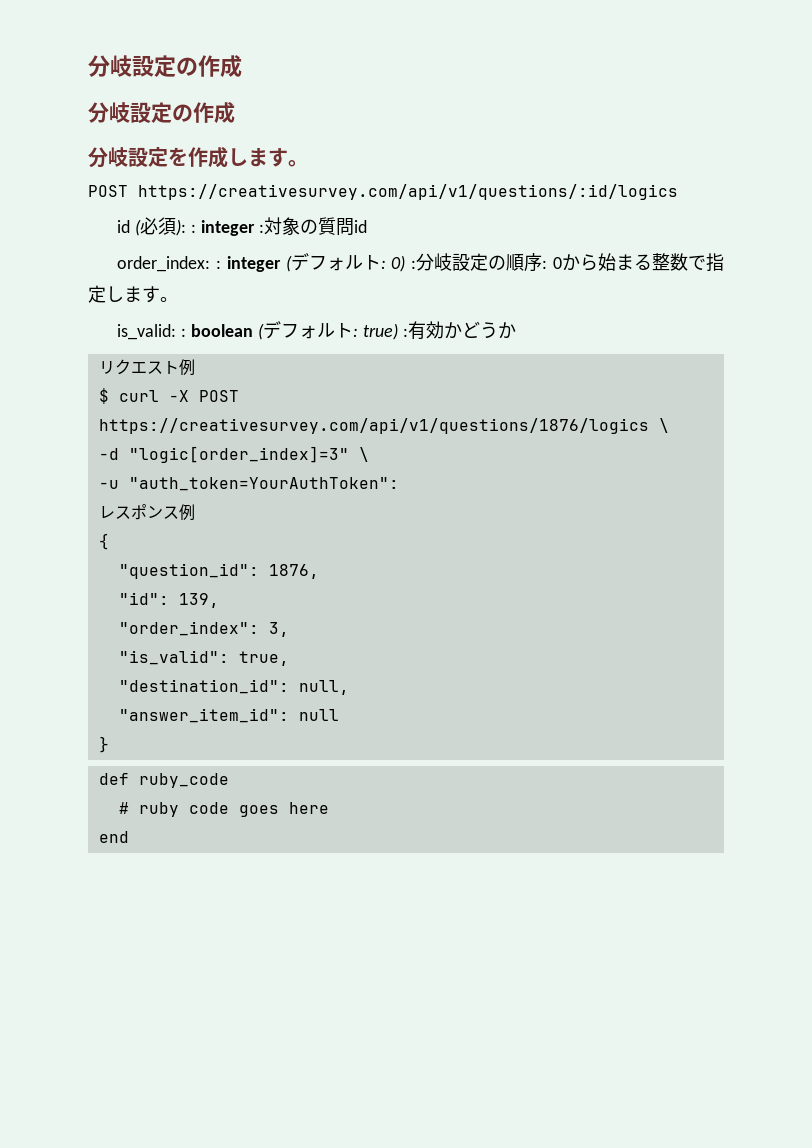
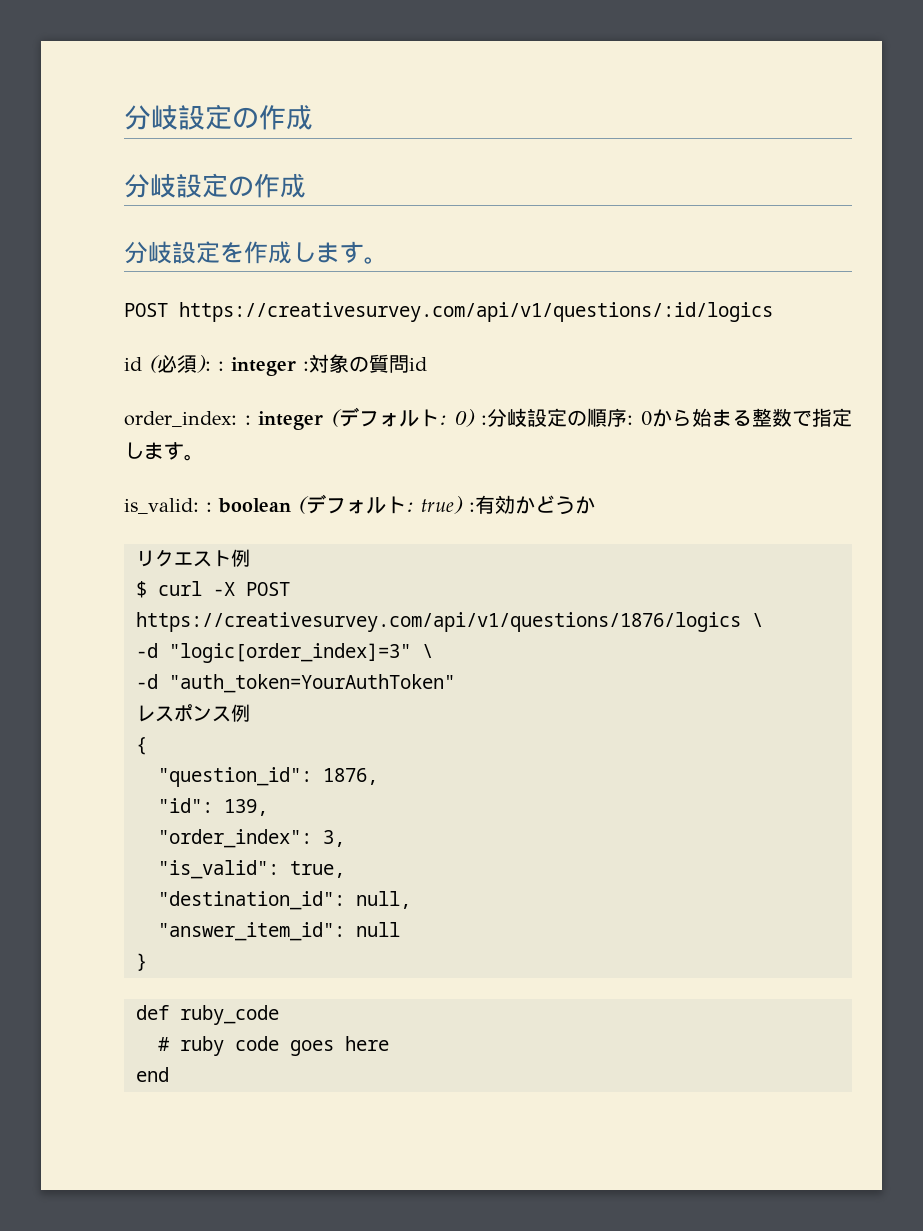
[98,477,399,491] -u "auth_token=YourAuthToken": -> [136,674,455,693] -d "auth_token=YourAuthToken"

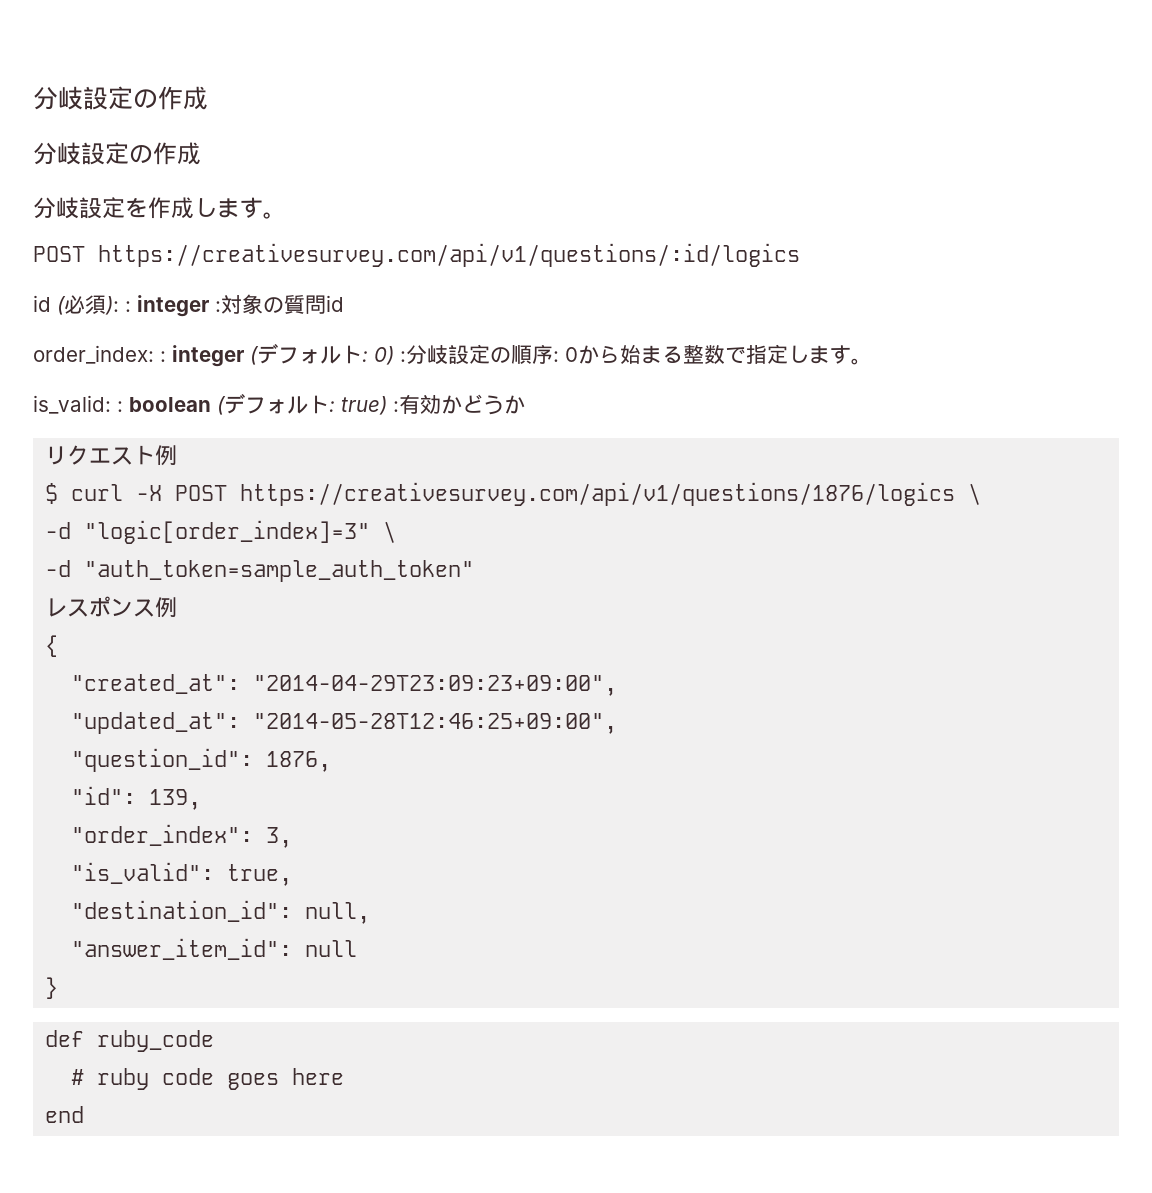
[169,674,455,693] "auth_token=YourAuthToken" -> [84,560,475,582] "auth_token=sample_auth_token"
(147, 746) none -> [71,674,618,696] [71,712,618,734] // "created_at": "2014-04-29T23:09:23+09:00", // "updated_at": "2014-05-28T12:46:25+09:00",

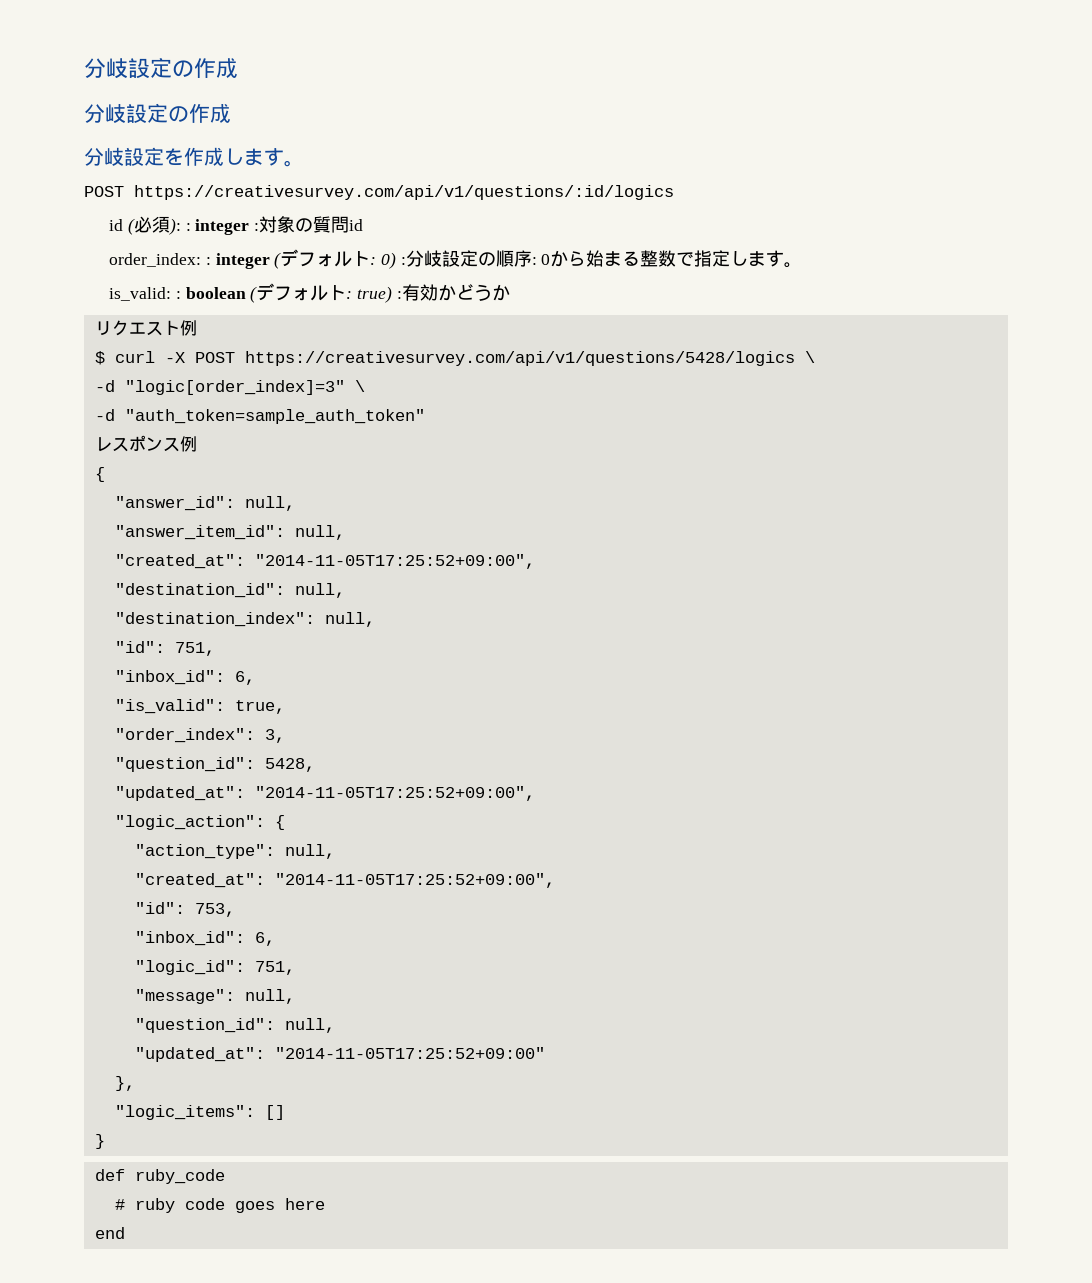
[240,482,956,506] https://creativesurvey.com/api/v1/questions/1876/logics -> [244,351,795,366] https://creativesurvey.com/api/v1/questions/5428/logics
[71,674,618,696] [71,712,618,734] [71,748,332,772] [71,786,202,810] [71,824,293,848] [71,862,293,886] [71,900,371,924] [71,938,358,960] "created_at": "2014-04-29T23:09:23+09:00", // "updated_at": "2014-05-28T12:46:25+09:00", // "question_id": 1876, // "id": 139, // "order_index": 3, // "is_valid": true, // "destination_id": null, // "answer_item_id": null -> [114,496,295,511] [114,525,345,540] [114,554,535,569] [114,583,345,598] [114,612,375,627] [114,641,215,656] [114,670,255,685] [114,699,285,714] [114,728,285,743] [114,757,315,772] [114,786,535,801] [114,815,285,830] [134,844,335,859] [134,873,555,888] [134,902,235,917] [134,931,275,946] [134,960,295,975] [134,989,295,1004] [134,1018,335,1033] [134,1047,545,1062] [114,1076,135,1091] [114,1105,285,1120] "answer_id": null, // "answer_item_id": null, // "created_at": "2014-11-05T17:25:52+09:00", // "destination_id": null, // "destination_index": null, // "id": 751, // "inbox_id": 6, // "is_valid": true, // "order_index": 3, // "question_id": 5428, // "updated_at": "2014-11-05T17:25:52+09:00", // "logic_action": { // "action_type": null, // "created_at": "2014-11-05T17:25:52+09:00", // "id": 753, // "inbox_id": 6, // "logic_id": 751, // "message": null, // "question_id": null, // "updated_at": "2014-11-05T17:25:52+09:00" // }, // "logic_items": []

